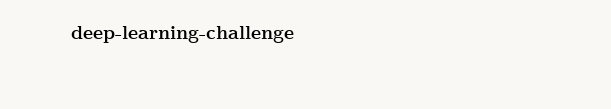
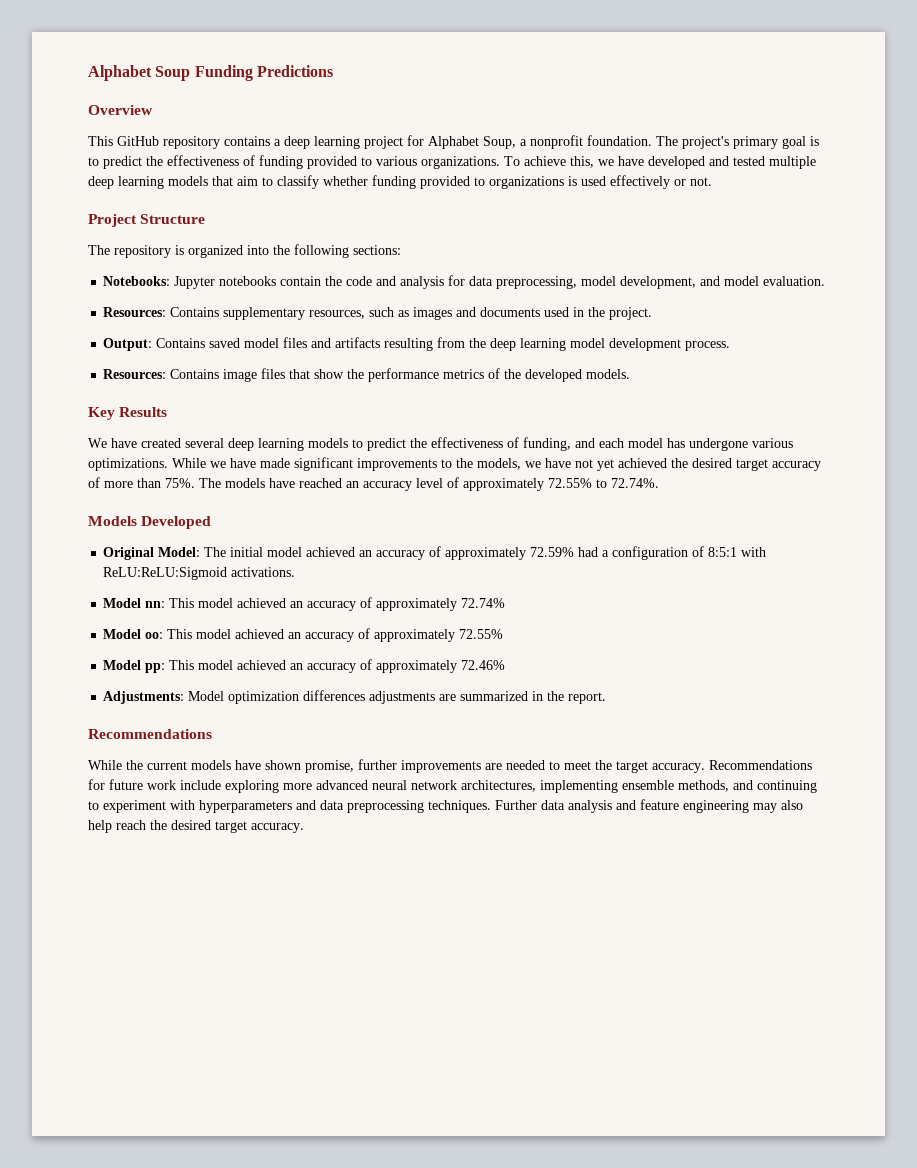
[71,26,294,43] deep-learning-challenge -> [88,65,333,81] [88,105,153,115] [88,135,819,149] [88,155,816,169] [88,175,712,189] [88,214,206,227] [88,244,401,258] [103,275,826,289] [103,307,653,320] [103,337,731,351] [103,368,631,382] [88,407,168,420] [88,437,793,451] [88,457,821,471] [88,477,659,491] [88,516,212,529] [103,546,767,560] [103,567,296,580] [103,597,506,611] [103,628,504,642] [103,659,506,673] [103,690,607,704] [88,729,212,739] [88,759,812,773] [88,779,817,793] [88,799,803,813] [88,820,304,833] Alphabet Soup Funding Predictions // Overview // This GitHub repository contains a deep learning project for Alphabet Soup, a nonprofit foundation. The project's primary goal is to predict the effectiveness of funding provided to various organizations. To achieve this, we have developed and tested multiple deep learning models that aim to classify whether funding provided to organizations is used effectively or not. // Project Structure // The repository is organized into the following sections: // Notebooks: Jupyter notebooks contain the code and analysis for data preprocessing, model development, and model evaluation. // Resources: Contains supplementary resources, such as images and documents used in the project. // Output: Contains saved model files and artifacts resulting from the deep learning model development process. // Resources: Contains image files that show the performance metrics of the developed models. // Key Results // We have created several deep learning models to predict the effectiveness of funding, and each model has undergone various optimizations. While we have made significant improvements to the models, we have not yet achieved the desired target accuracy of more than 75%. The models have reached an accuracy level of approximately 72.55% to 72.74%. // Models Developed // Original Model: The initial model achieved an accuracy of approximately 72.59% had a configuration of 8:5:1 with ReLU:ReLU:Sigmoid activations. // Model nn: This model achieved an accuracy of approximately 72.74% // Model oo: This model achieved an accuracy of approximately 72.55% // Model pp: This model achieved an accuracy of approximately 72.46% // Adjustments: Model optimization differences adjustments are summarized in the report. // Recommendations // While the current models have shown promise, further improvements are needed to meet the target accuracy. Recommendations for future work include exploring more advanced neural network architectures, implementing ensemble methods, and continuing to experiment with hyperparameters and data preprocessing techniques. Further data analysis and feature engineering may also help reach the desired target accuracy.

